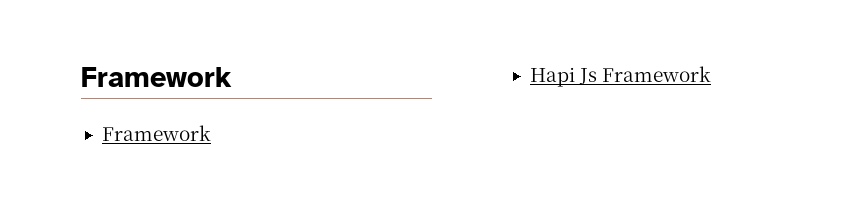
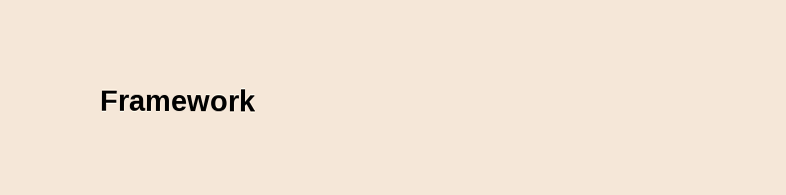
[81,67,232,87] [101,125,211,141] [529,66,712,87] Framework // Framework // Hapi Js Framework -> [99,88,257,112] Framework

